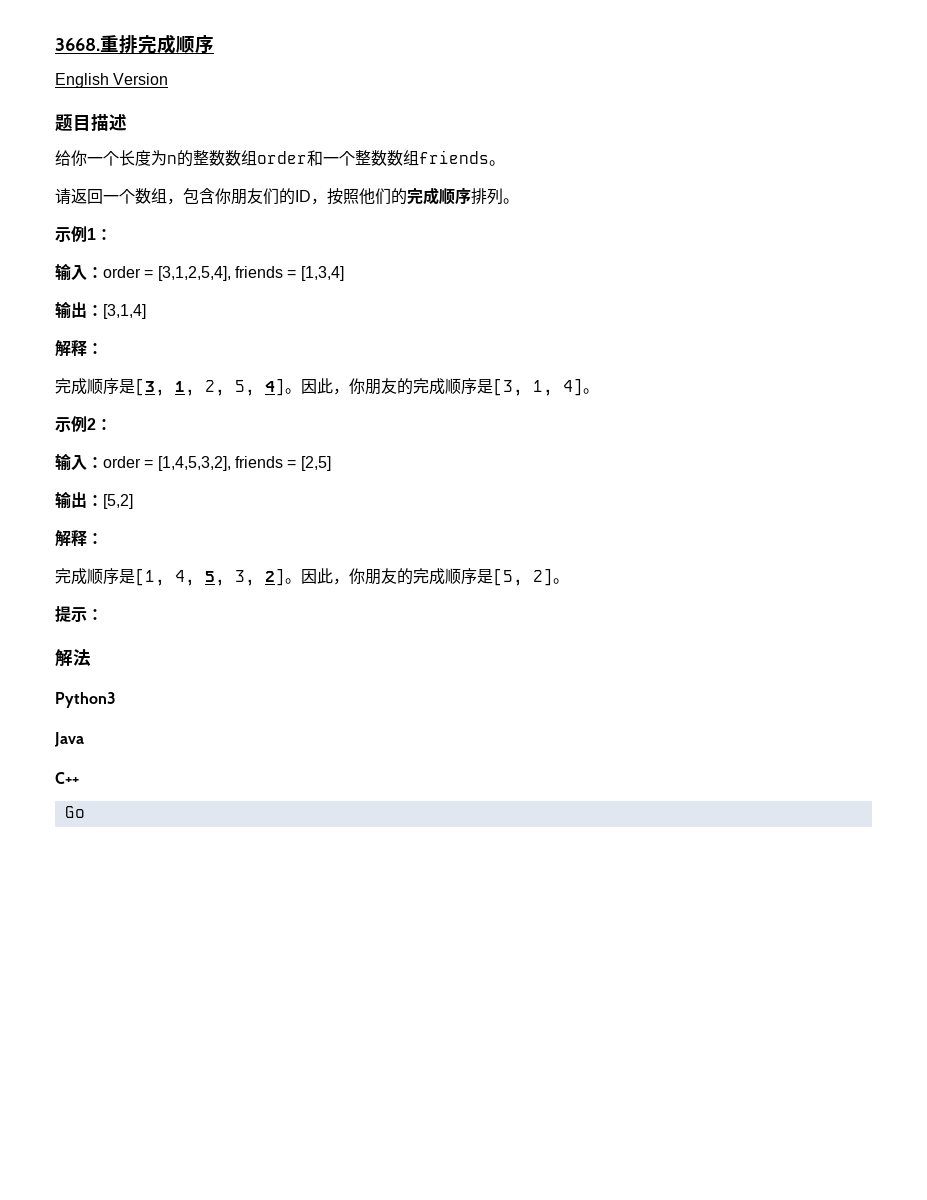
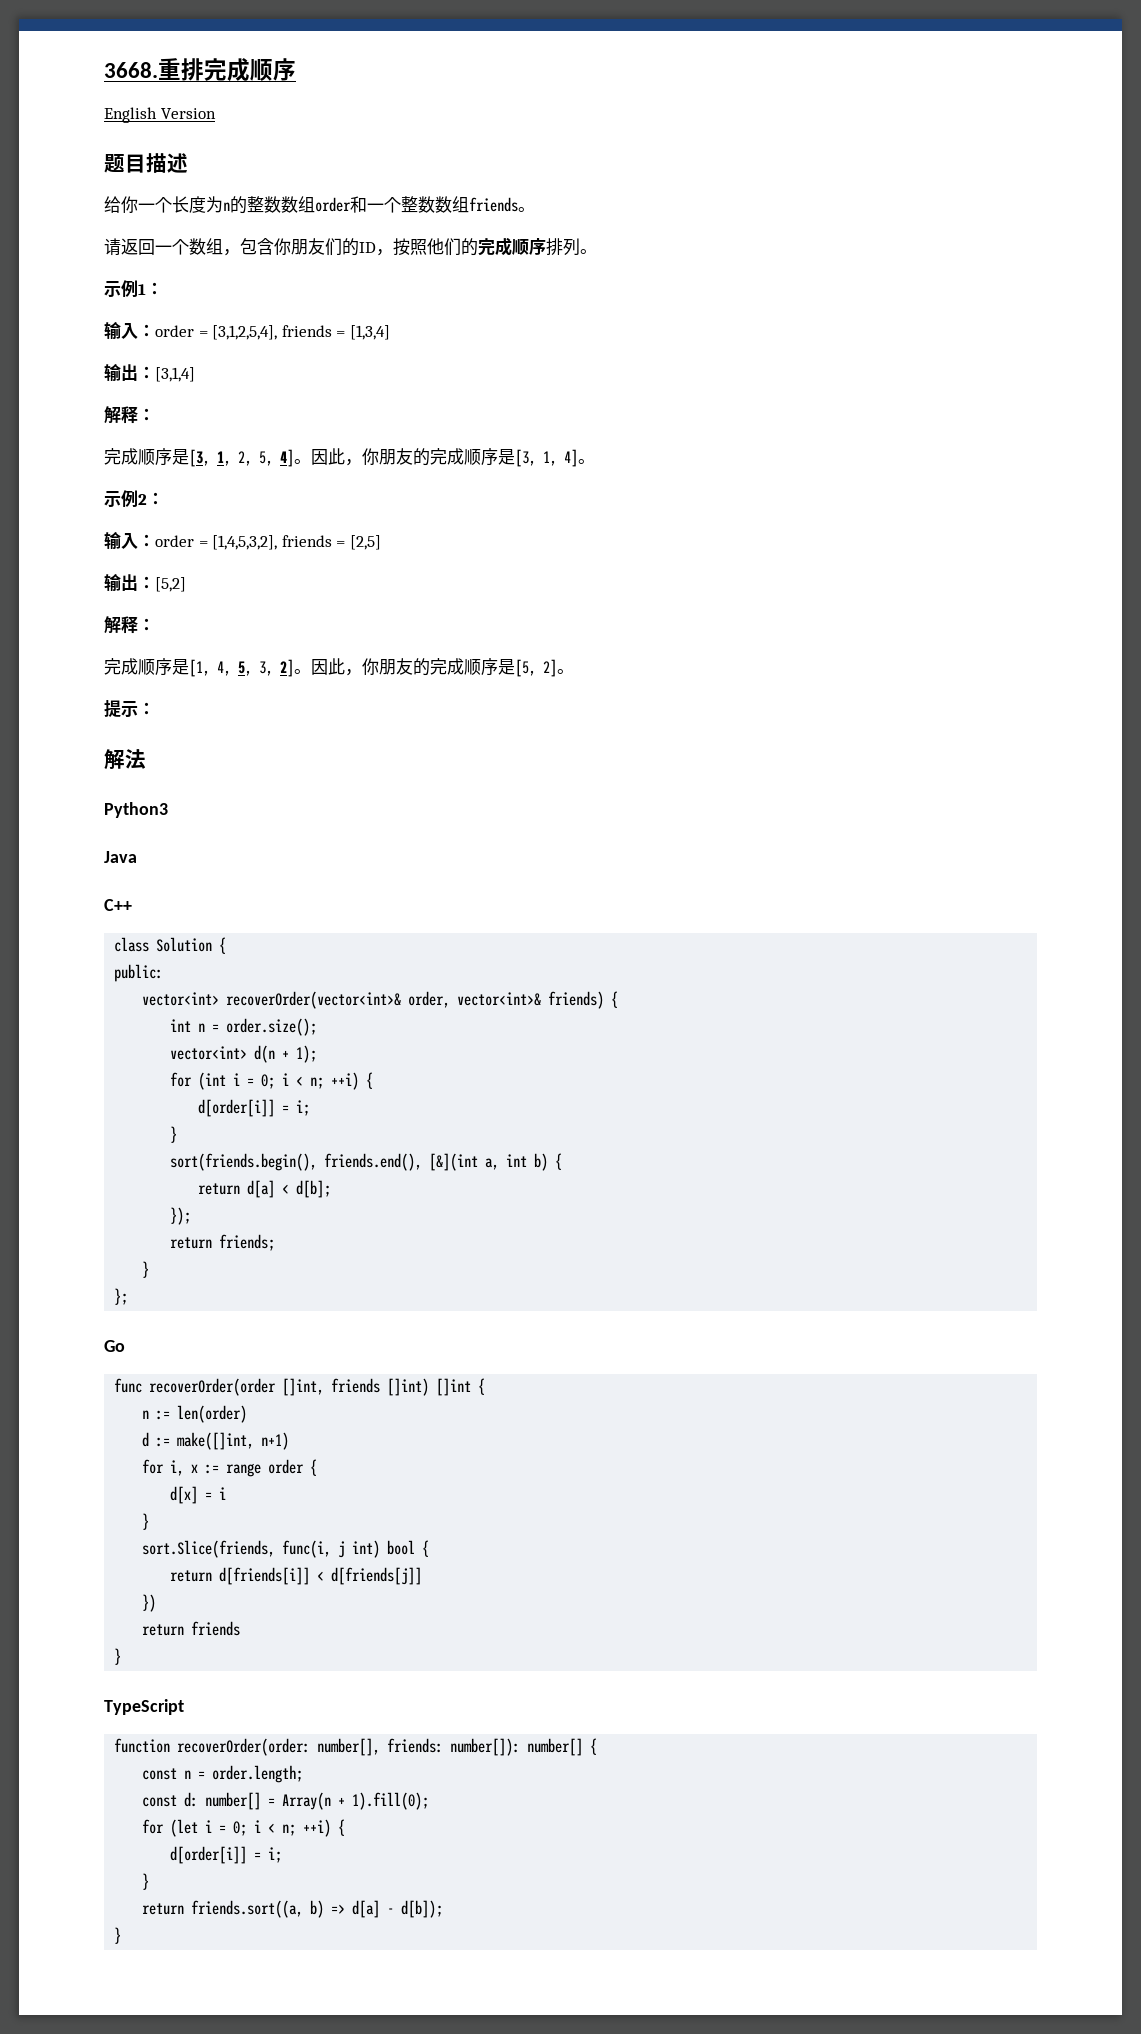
[64,806,85,818] Go -> [114,937,227,954] [114,964,164,982] [142,991,619,1009] [170,1018,318,1036] [170,1045,318,1063] [170,1072,374,1090] [198,1099,311,1117] [170,1126,178,1143] [170,1153,563,1171] [198,1180,332,1198] [170,1207,192,1225] [170,1234,276,1251] [142,1261,150,1278] [114,1288,129,1305] [104,1340,125,1352] [114,1378,486,1396] [142,1405,248,1423] [142,1432,290,1450] [142,1459,318,1477] [170,1486,227,1504] [142,1513,150,1530] [142,1540,430,1558] [170,1567,423,1585] [142,1594,157,1612] [142,1621,241,1636] [114,1648,122,1665] [104,1699,184,1715] [114,1738,598,1756] [142,1765,304,1783] [142,1792,430,1810] [142,1819,346,1837] [170,1846,283,1864] [142,1873,150,1890] [142,1900,444,1918] [114,1927,122,1944] class Solution { // public: // vector<int> recoverOrder(vector<int>& order, vector<int>& friends) { // int n = order.size(); // vector<int> d(n + 1); // for (int i = 0; i < n; ++i) { // d[order[i]] = i; // } // sort(friends.begin(), friends.end(), [&](int a, int b) { // return d[a] < d[b]; // }); // return friends; // } // }; // Go // func recoverOrder(order []int, friends []int) []int { // n := len(order) // d := make([]int, n+1) // for i, x := range order { // d[x] = i // } // sort.Slice(friends, func(i, j int) bool { // return d[friends[i]] < d[friends[j]] // }) // return friends // } // TypeScript // function recoverOrder(order: number[], friends: number[]): number[] { // const n = order.length; // const d: number[] = Array(n + 1).fill(0); // for (let i = 0; i < n; ++i) { // d[order[i]] = i; // } // return friends.sort((a, b) => d[a] - d[b]); // }

